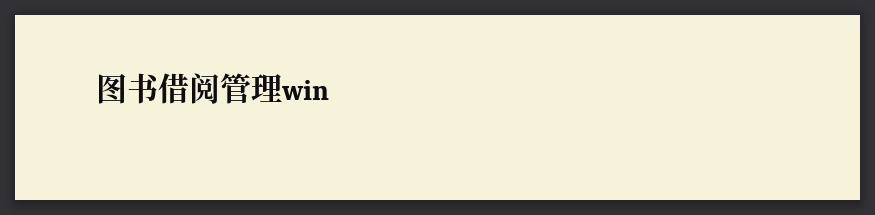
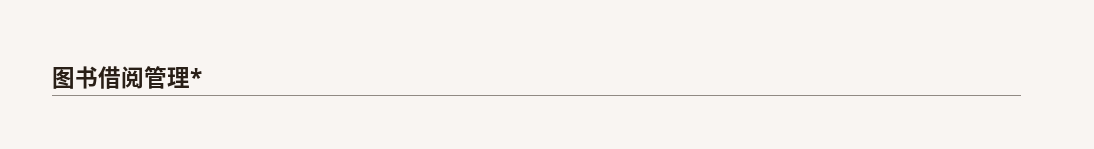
[282,80,329,100] win -> [190,68,202,86] *

